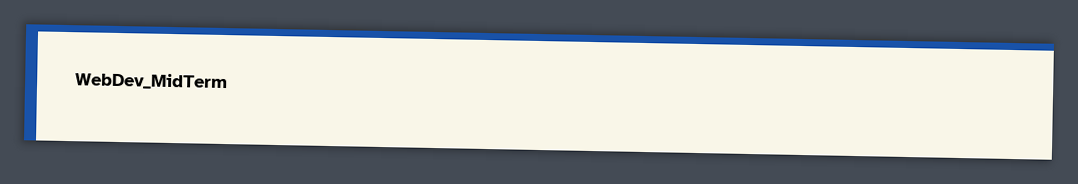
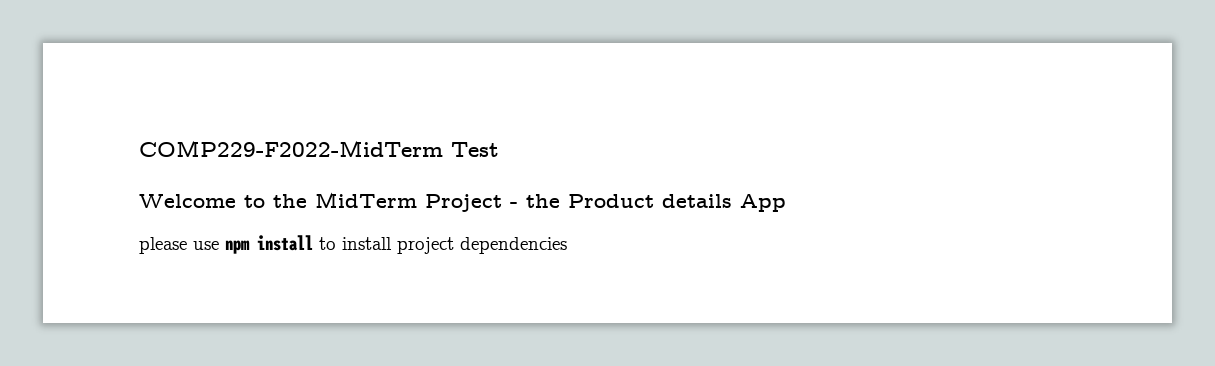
[75,72,228,91] WebDev_MidTerm -> [139,140,499,157] [139,192,786,212] [139,235,567,254] COMP229-F2022-MidTerm Test // Welcome to the MidTerm Project - the Product details App // please use npm install to install project dependencies

